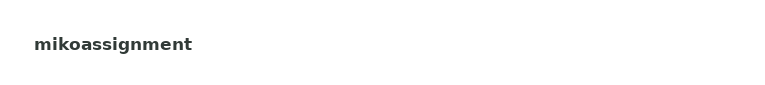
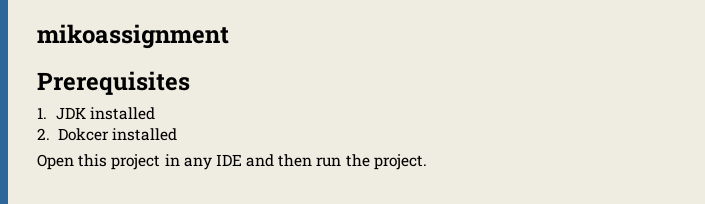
(192, 45) none -> [37,71,190,95] [37,107,156,120] [37,128,177,141] [37,154,427,170] // Prerequisites // 1. JDK installed // 2. Dokcer installed // Open this project in any IDE and then run the project.

